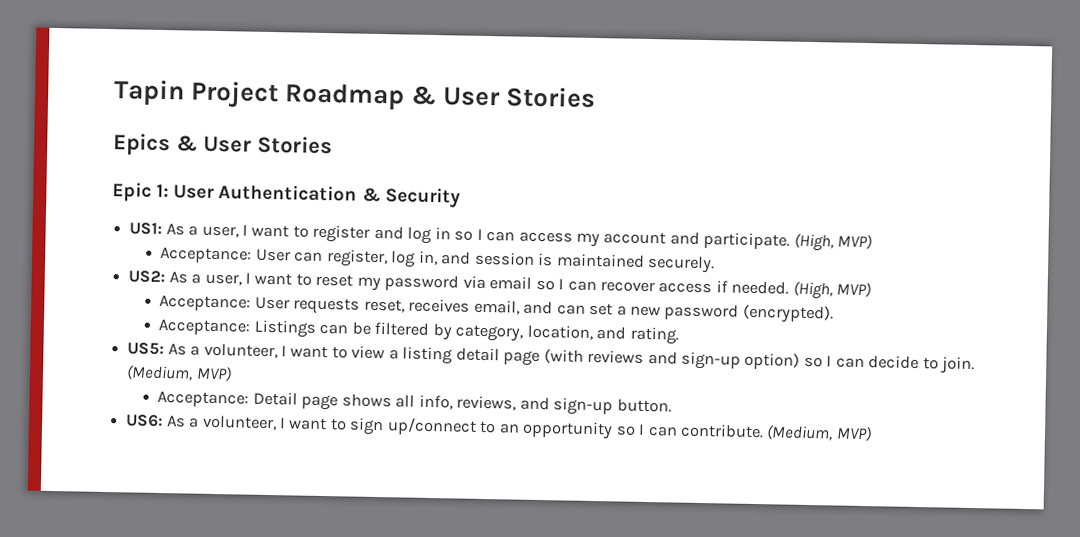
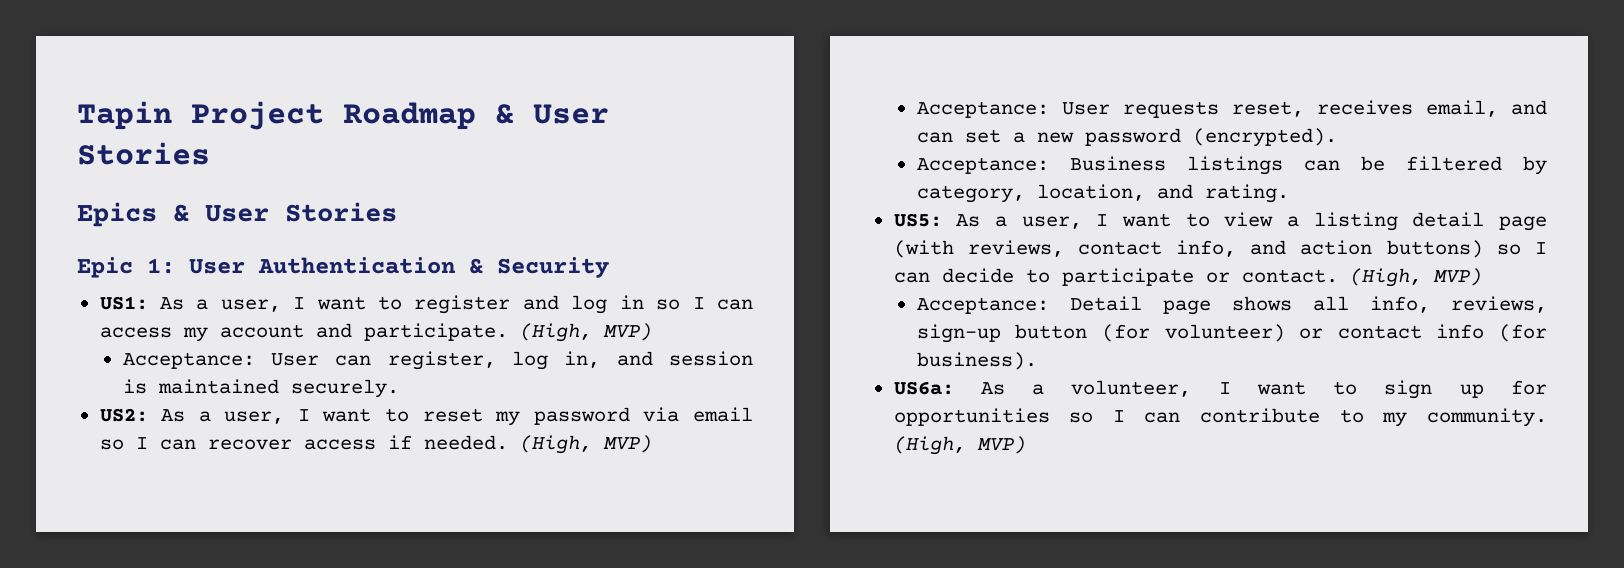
[253,319,316,338] Listings -> [1069,156,1283,175] Business listings
[203,342,278,359] volunteer, -> [1021,216,1082,229] user,
[587,349,801,370] reviews and sign-up option) -> [967,240,1483,258] reviews, contact info, and action buttons)
[940,356,976,375] [126,364,194,381] join. (Medium, -> [1061,268,1422,287] participate or contact. (High,
[519,396,672,416] [126,414,164,428] and sign-up button. // US6: -> [916,324,1547,343] [916,352,1037,370] [893,381,954,395] sign-up button (for volunteer) or contact info (for business). // US6a:
[386,417,834,441] up/connect to an opportunity so I can contribute. (Medium, -> [1459,380,1547,398] [893,408,1547,427] [893,436,966,455] up for opportunities so I can contribute to my community. (High,

